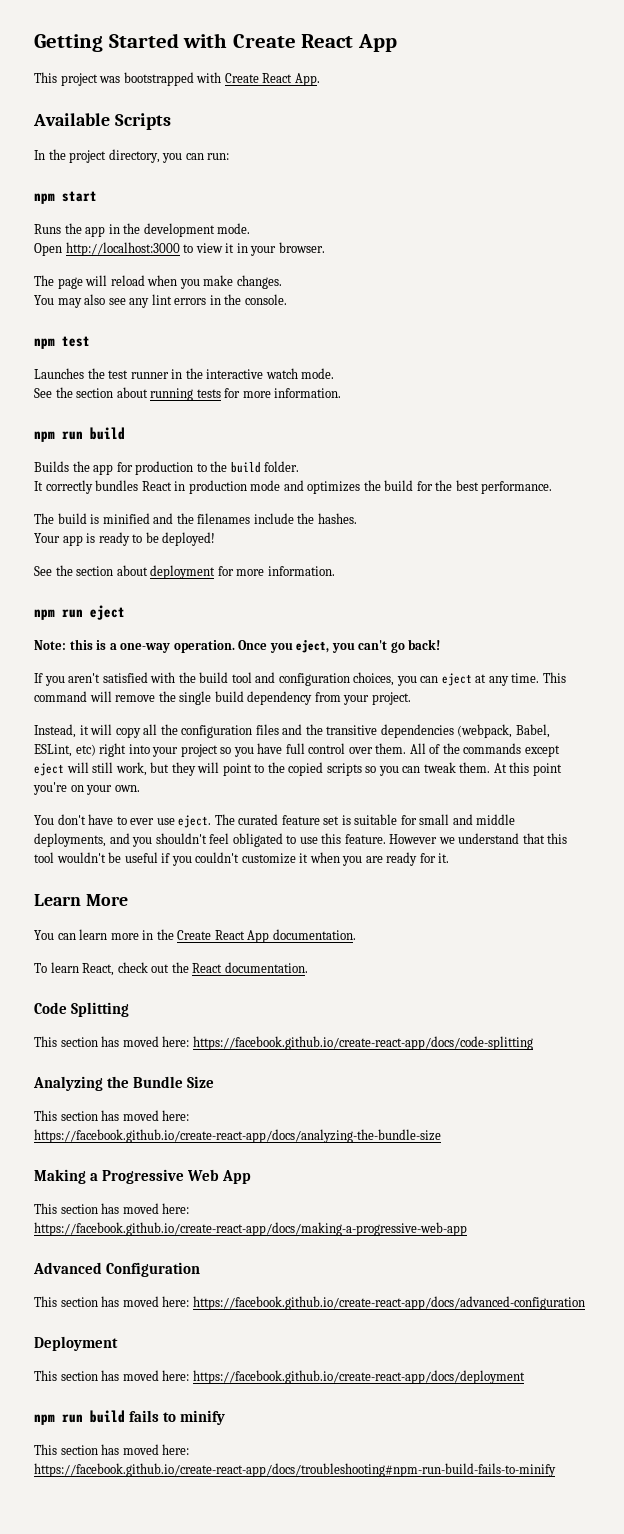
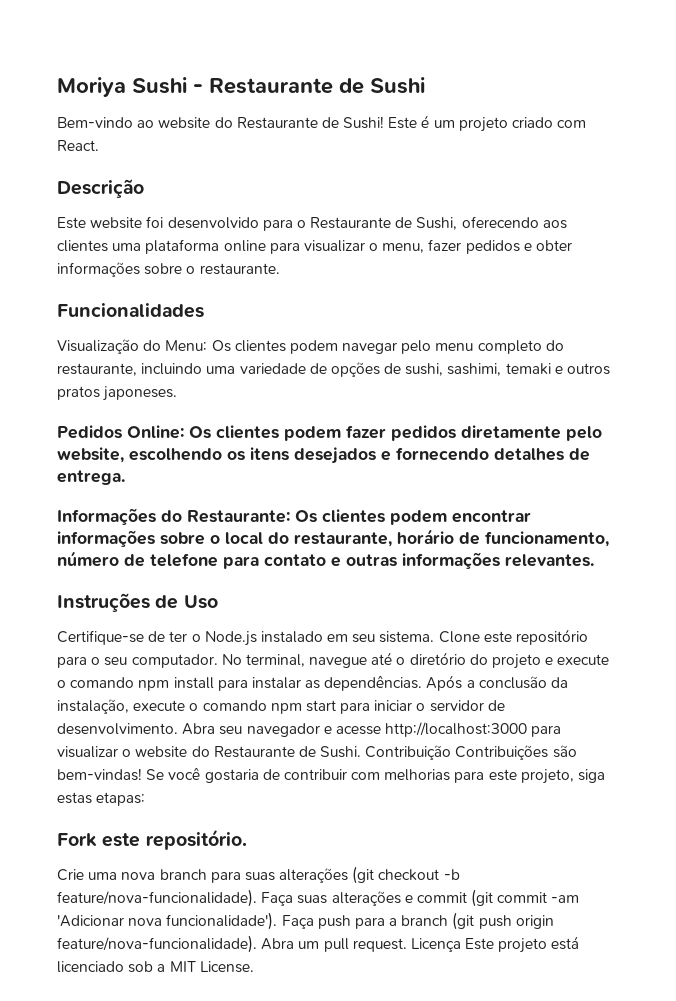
[34,33,397,52] [34,72,320,86] [33,113,171,130] [34,149,230,163] [34,191,97,204] [34,223,251,237] [34,242,325,256] [34,275,282,289] [34,294,287,308] [34,336,90,349] [34,368,335,379] [34,387,342,401] [34,427,125,442] [34,461,300,475] [34,480,553,494] [34,513,357,524] [34,532,216,546] [34,565,335,579] [34,605,125,620] [34,639,441,653] [34,672,566,686] [34,691,411,705] [34,724,550,738] [34,743,560,757] [34,762,562,776] [33,782,140,795] [34,814,516,828] [34,833,568,847] [34,852,450,866] [34,894,128,906] [34,929,356,943] [34,962,308,976] [34,1002,130,1017] [34,1036,533,1050] [33,1076,215,1091] [34,1110,190,1121] [34,1129,441,1143] [34,1169,252,1184] [34,1203,190,1214] [34,1222,467,1236] [33,1262,201,1277] [34,1296,585,1310] [34,1336,118,1351] [34,1370,525,1384] [34,1410,226,1425] [34,1444,190,1455] [34,1463,556,1477] Getting Started with Create React App // This project was bootstrapped with Create React App. // Available Scripts // In the project directory, you can run: // npm start // Runs the app in the development mode. // Open http://localhost:3000 to view it in your browser. // The page will reload when you make changes. // You may also see any lint errors in the console. // npm test // Launches the test runner in the interactive watch mode. // See the section about running tests for more information. // npm run build // Builds the app for production to the build folder. // It correctly bundles React in production mode and optimizes the build for the best performance. // The build is minified and the filenames include the hashes. // Your app is ready to be deployed! // See the section about deployment for more information. // npm run eject // Note: this is a one-way operation. Once you eject, you can't go back! // If you aren't satisfied with the build tool and configuration choices, you can eject at any time. This command will remove the single build dependency from your project. // Instead, it will copy all the configuration files and the transitive dependencies (webpack, Babel, ESLint, etc) right into your project so you have full control over them. All of the commands except eject will still work, but they will point to the copied scripts so you can tweak them. At this point you're on your own. // You don't have to ever use eject. The curated feature set is suitable for small and middle deployments, and you shouldn't feel obligated to use this feature. However we understand that this tool wouldn't be useful if you couldn't customize it when you are ready for it. // Learn More // You can learn more in the Create React App documentation. // To learn React, check out the React documentation. // Code Splitting // This section has moved here: https://facebook.github.io/create-react-app/docs/code-splitting // Analyzing the Bundle Size // This section has moved here: https://facebook.github.io/create-react-app/docs/analyzing-the-bundle-size // Making a Progressive Web App // This section has moved here: https://facebook.github.io/create-react-app/docs/making-a-progressive-web-app // Advanced Configuration // This section has moved here: https://facebook.github.io/create-react-app/docs/advanced-configuration // Deployment // This section has moved here: https://facebook.github.io/create-react-app/docs/deployment // npm run build fails to minify // This section has moved here: https://facebook.github.io/create-react-app/docs/troubleshooting#npm-run-build-fails-to-minify -> [57,77,425,97] [57,115,587,132] [57,140,99,151] [57,179,144,198] [57,216,567,231] [57,239,573,254] [57,262,280,277] [57,303,204,318] [57,339,564,354] [57,362,611,377] [57,386,178,401] [57,425,602,441] [57,447,590,464] [57,470,125,485] [57,508,531,525] [57,529,609,547] [57,551,594,569] [57,593,218,612] [57,629,589,646] [57,652,610,669] [57,675,569,691] [57,699,505,714] [57,722,562,737] [57,745,577,760] [57,767,606,784] [57,792,146,806] [57,829,247,850] [57,866,460,884] [57,889,580,907] [57,912,554,930] [57,935,580,953] [57,961,254,973] Moriya Sushi - Restaurante de Sushi // Bem-vindo ao website do Restaurante de Sushi! Este é um projeto criado com React. // Descrição // Este website foi desenvolvido para o Restaurante de Sushi, oferecendo aos clientes uma plataforma online para visualizar o menu, fazer pedidos e obter informações sobre o restaurante. // Funcionalidades // Visualização do Menu: Os clientes podem navegar pelo menu completo do restaurante, incluindo uma variedade de opções de sushi, sashimi, temaki e outros pratos japoneses. // Pedidos Online: Os clientes podem fazer pedidos diretamente pelo website, escolhendo os itens desejados e fornecendo detalhes de entrega. // Informações do Restaurante: Os clientes podem encontrar informações sobre o local do restaurante, horário de funcionamento, número de telefone para contato e outras informações relevantes. // Instruções de Uso // Certifique-se de ter o Node.js instalado em seu sistema. Clone este repositório para o seu computador. No terminal, navegue até o diretório do projeto e execute o comando npm install para instalar as dependências. Após a conclusão da instalação, execute o comando npm start para iniciar o servidor de desenvolvimento. Abra seu navegador e acesse http://localhost:3000 para visualizar o website do Restaurante de Sushi. Contribuição Contribuições são bem-vindas! Se você gostaria de contribuir com melhorias para este projeto, siga estas etapas: // Fork este repositório. // Crie uma nova branch para suas alterações (git checkout -b feature/nova-funcionalidade). Faça suas alterações e commit (git commit -am 'Adicionar nova funcionalidade'). Faça push para a branch (git push origin feature/nova-funcionalidade). Abra um pull request. Licença Este projeto está licenciado sob a MIT License.

